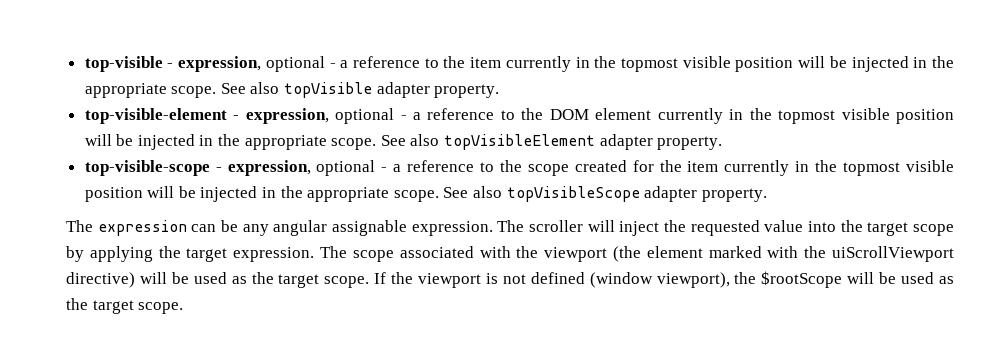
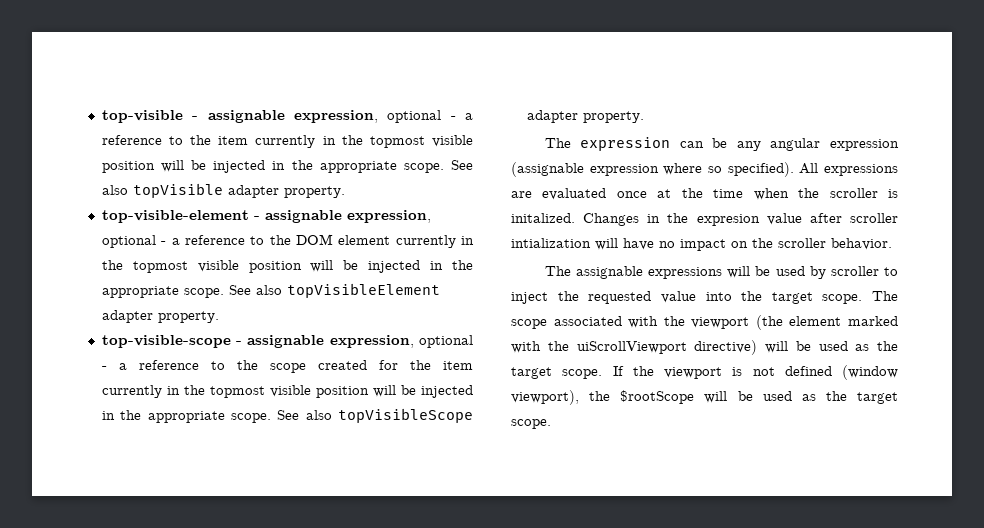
(174, 65) none -> [207,110,285,123] assignable
(240, 117) none -> [264,210,342,223] assignable
(222, 169) none -> [247,335,325,348] assignable
[331,220,615,236] assignable expression. The scroller will -> [830,139,899,151] [511,162,898,177] [511,188,899,200] [511,213,898,226] [511,238,892,251] [544,266,898,279] expression (assignable expression where so specified). All expressions are evaluated once at the time when the scroller is initalized. Changes in the expresion value after scroller intialization will have no impact on the scroller behavior. // The assignable expressions will be used by scroller to
[912,224,954,236] [66,246,315,262] scope by applying the target expression. -> [822,294,863,304] scope.

